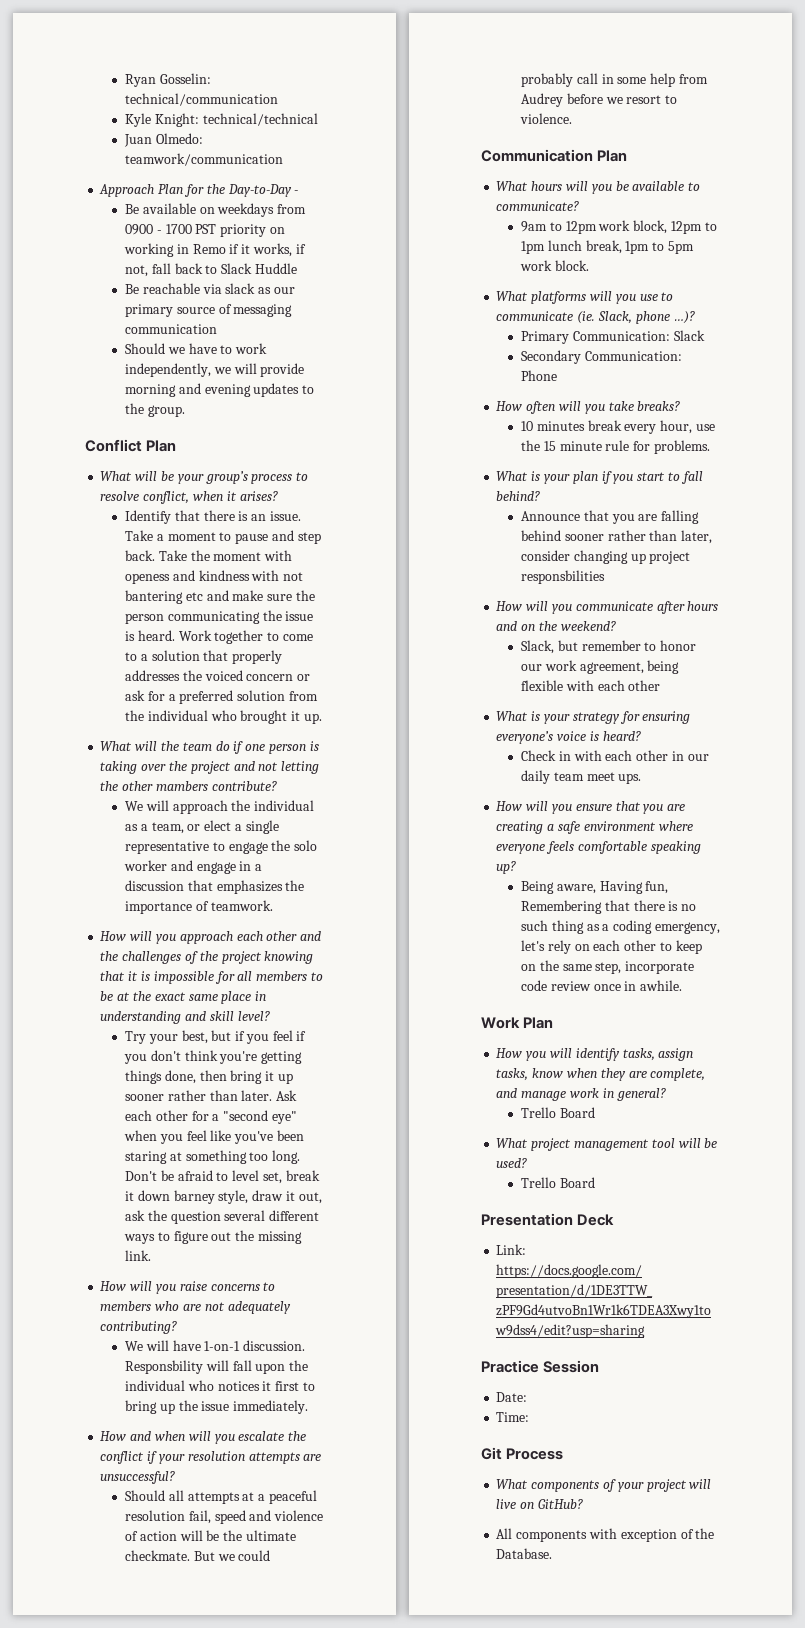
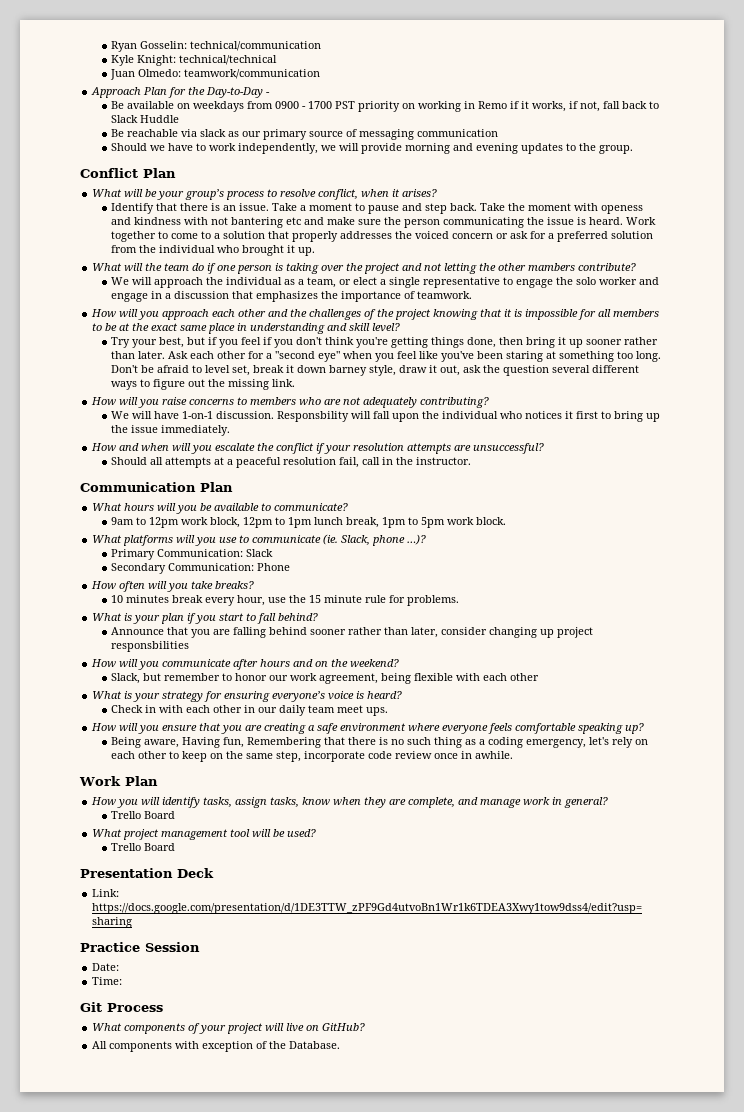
[214,1510,324,1524] [124,1530,296,1541] [124,1550,271,1561] [520,73,708,87] [520,93,678,107] [519,113,572,124] speed and violence of action will be the ultimate checkmate. But we could probably call in some help from Audrey before we resort to violence. -> [362,457,472,465] call in the instructor.

